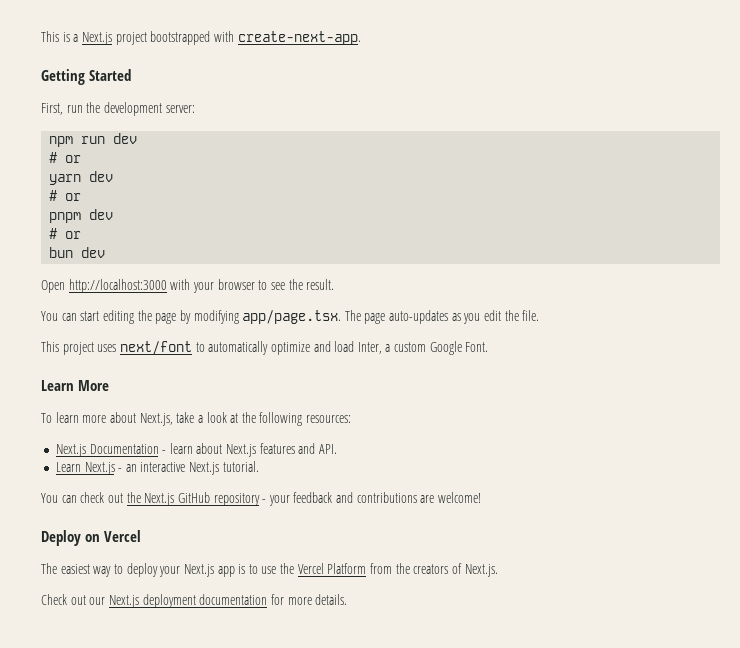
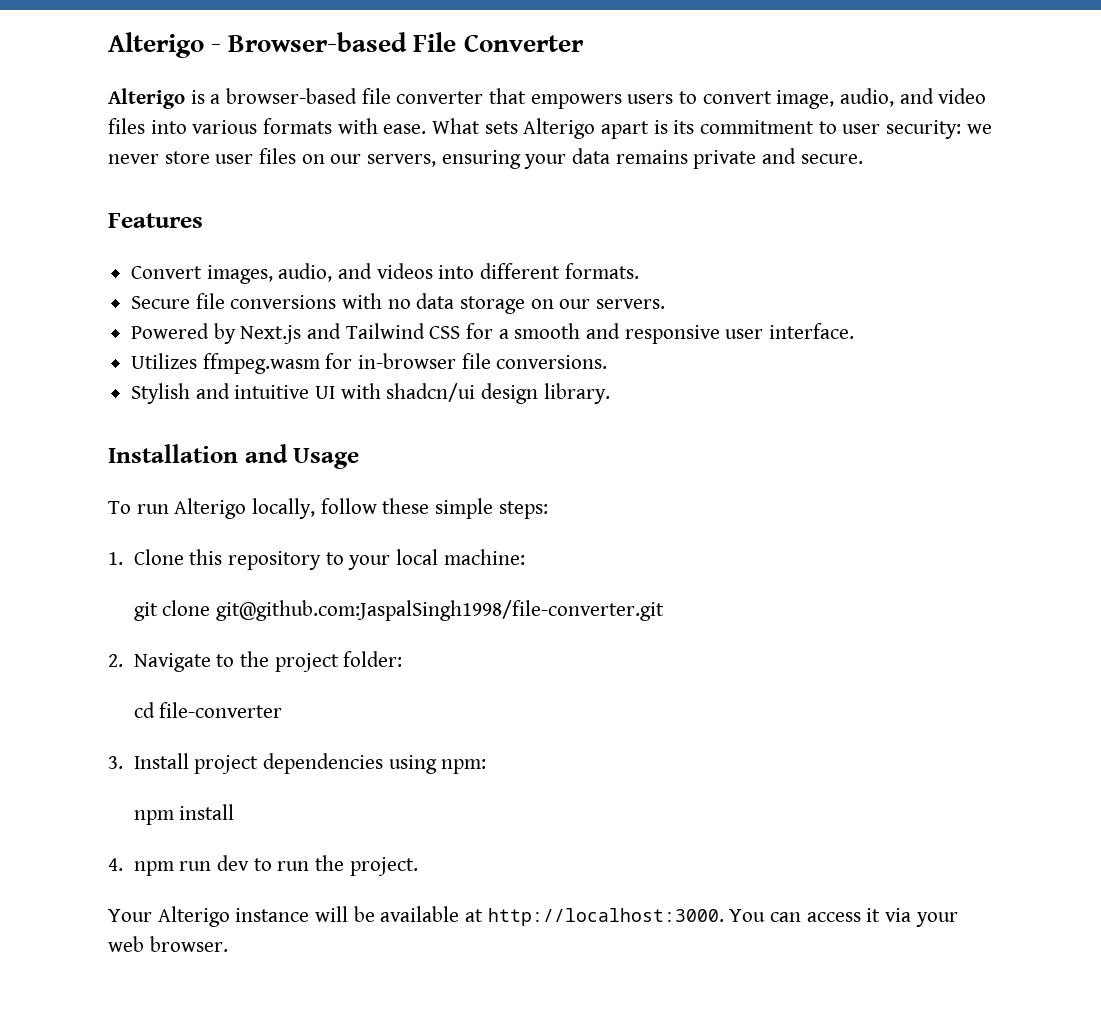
[41,31,361,45] [41,69,132,85] [41,102,195,116] [49,133,138,147] [49,152,82,163] [49,171,114,185] [49,190,82,201] [49,209,114,223] [49,228,82,239] [49,247,106,258] [41,279,335,293] [41,310,540,324] [41,341,489,355] [41,380,110,391] [41,412,352,426] [55,443,338,457] [55,461,259,475] [41,492,482,506] [41,530,142,546] [41,563,498,577] [41,594,348,608] This is a Next.js project bootstrapped with create-next-app. // Getting Started // First, run the development server: // npm run dev // # or // yarn dev // # or // pnpm dev // # or // bun dev // Open http://localhost:3000 with your browser to see the result. // You can start editing the page by modifying app/page.tsx. The page auto-updates as you edit the file. // This project uses next/font to automatically optimize and load Inter, a custom Google Font. // Learn More // To learn more about Next.js, take a look at the following resources: // Next.js Documentation - learn about Next.js features and API. // Learn Next.js - an interactive Next.js tutorial. // You can check out the Next.js GitHub repository - your feedback and contributions are welcome! // Deploy on Vercel // The easiest way to deploy your Next.js app is to use the Vercel Platform from the creators of Next.js. // Check out our Next.js deployment documentation for more details. -> [108,32,584,58] [108,88,987,109] [108,118,992,139] [108,148,863,169] [108,213,203,228] [131,263,639,284] [131,293,666,314] [131,323,855,344] [131,353,608,374] [131,383,610,404] [108,444,360,469] [108,498,548,519] [108,549,525,570] [133,600,664,621] [108,651,403,672] [133,702,283,718] [108,753,487,774] [133,804,235,825] [108,855,418,876] [108,906,958,927] [108,936,228,952] Alterigo - Browser-based File Converter // Alterigo is a browser-based file converter that empowers users to convert image, audio, and video files into various formats with ease. What sets Alterigo apart is its commitment to user security: we never store user files on our servers, ensuring your data remains private and secure. // Features // Convert images, audio, and videos into different formats. // Secure file conversions with no data storage on our servers. // Powered by Next.js and Tailwind CSS for a smooth and responsive user interface. // Utilizes ffmpeg.wasm for in-browser file conversions. // Stylish and intuitive UI with shadcn/ui design library. // Installation and Usage // To run Alterigo locally, follow these simple steps: // 1. Clone this repository to your local machine: // git clone git@github.com:JaspalSingh1998/file-converter.git // 2. Navigate to the project folder: // cd file-converter // 3. Install project dependencies using npm: // npm install // 4. npm run dev to run the project. // Your Alterigo instance will be available at http://localhost:3000. You can access it via your web browser.

